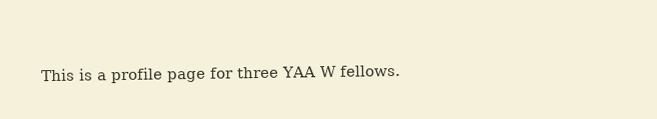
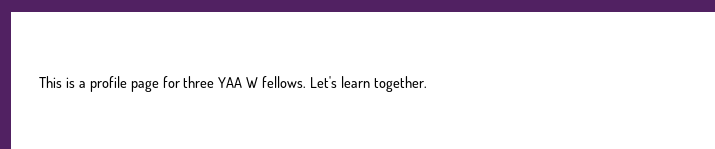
(401, 70) none -> [310,76,427,92] Let's learn together.

